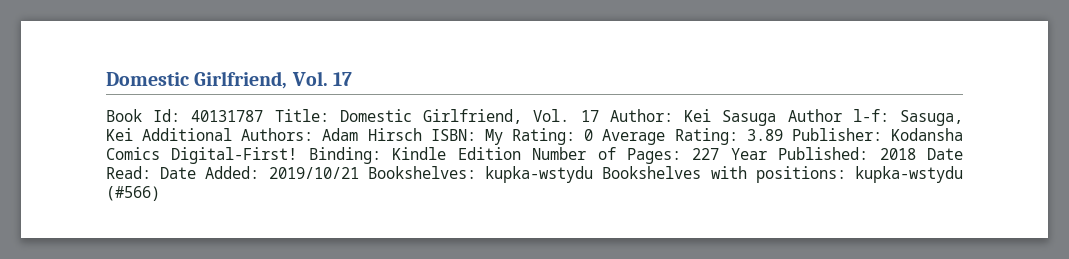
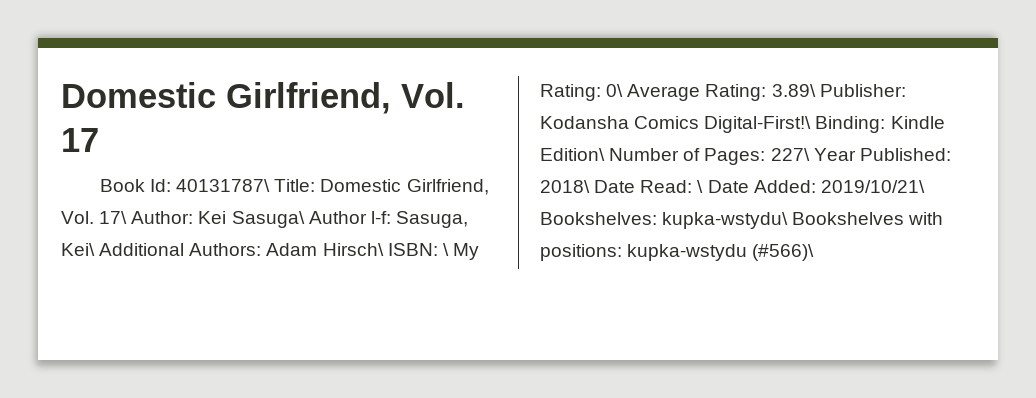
[191,110,264,122] 40131787 -> [176,179,271,192] 40131787\
[580,110,599,122] 17 -> [99,211,128,224] 17\
[722,110,777,126] Sasuga -> [231,211,305,228] Sasuga\
[106,128,133,141] Kei -> [61,243,95,256] Kei\
[367,128,476,141] Hirsch ISBN: -> [322,243,449,256] Hirsch\ ISBN: \
[584,129,594,141] 0 -> [606,84,624,97] 0\
[746,129,783,141] 3.89 -> [771,84,816,97] 3.89\
[171,147,298,164] Digital-First! -> [704,116,812,133] Digital-First!\
[457,147,521,160] Edition -> [540,148,605,161] Edition\
[692,148,720,160] 227 -> [770,148,810,161] 227\
[879,148,916,160] 2018 -> [540,180,590,193] 2018\
(151, 172) none -> [697,180,704,193] \
[268,166,594,183] 2019/10/21 Bookshelves: kupka-wstydu -> [820,180,925,193] [540,212,789,229] 2019/10/21\ Bookshelves: kupka-wstydu\
[106,186,160,201] (#566) -> [752,244,815,261] (#566)\

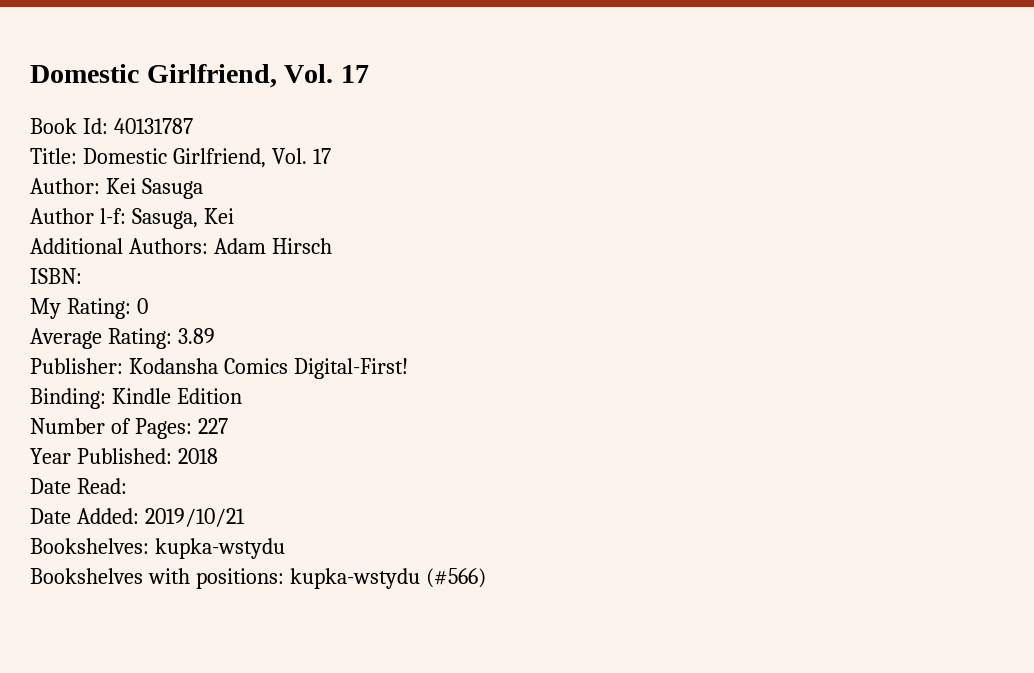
[176,179,271,192] 40131787\ -> [113,118,193,134] 40131787 //
[99,211,128,224] 17\ -> [312,148,331,164] 17 //
[231,211,305,228] Sasuga\ -> [141,178,203,199] Sasuga //
[61,243,95,256] Kei\ -> [203,208,234,224] Kei //
[322,243,384,256] Hirsch\ -> [271,238,332,254] Hirsch //
[442,243,449,256] \ -> (82, 276) //
[606,84,624,97] 0\ -> [136,298,148,314] 0 //
[771,84,816,97] 3.89\ -> [177,328,215,344] 3.89 //
[704,116,812,133] Digital-First!\ -> [293,358,408,379] Digital-First! //
[540,148,605,161] Edition\ -> [176,388,242,404] Edition //
[770,148,810,161] 227\ -> [197,418,228,434] 227 //
[540,180,590,193] 2018\ -> [177,448,218,464] 2018 //
[697,180,704,193] \ -> (127, 486) //
[820,180,925,193] [540,212,789,229] 2019/10/21\ Bookshelves: kupka-wstydu\ -> [144,508,245,527] [30,538,285,559] 2019/10/21 // Bookshelves: kupka-wstydu //
[752,244,815,261] (#566)\ -> [425,568,486,588] (#566)

